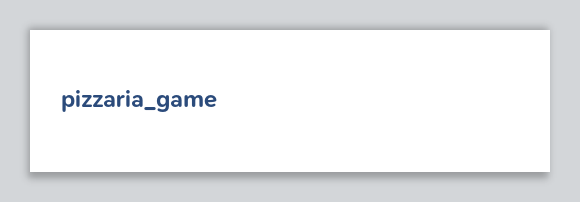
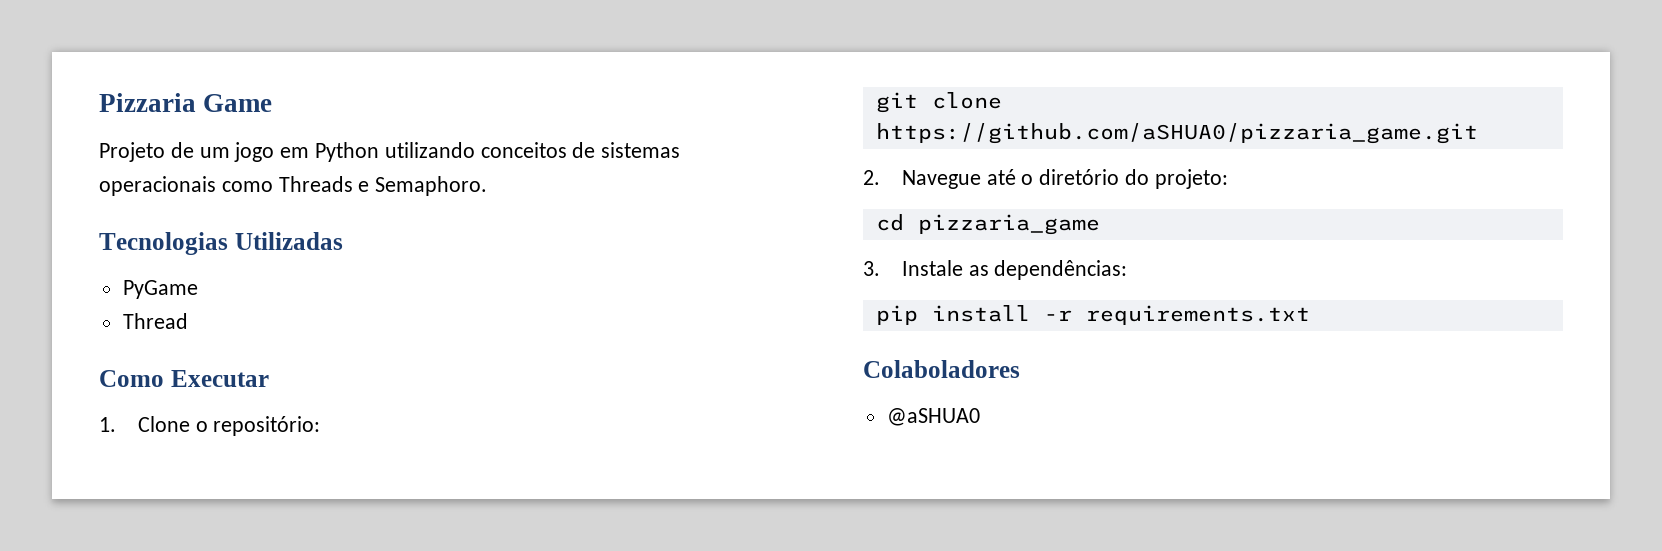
[61,90,217,112] pizzaria_game -> [99,93,273,112] [99,142,681,162] [99,176,488,196] [99,232,343,255] [122,280,198,299] [122,313,188,329] [99,370,269,387] [99,416,321,436] [875,92,1002,113] [875,123,1478,144] [863,169,1228,189] [875,214,1100,235] [863,260,1128,280] [875,305,1310,325] [863,360,1020,378] [886,408,980,426] Pizzaria Game // Projeto de um jogo em Python utilizando conceitos de sistemas operacionais como Threads e Semaphoro. // Tecnologias Utilizadas // PyGame // Thread // Como Executar // 1. Clone o repositório: // git clone https://github.com/aSHUA0/pizzaria_game.git // 2. Navegue até o diretório do projeto: // cd pizzaria_game // 3. Instale as dependências: // pip install -r requirements.txt // Colaboladores // @aSHUA0

